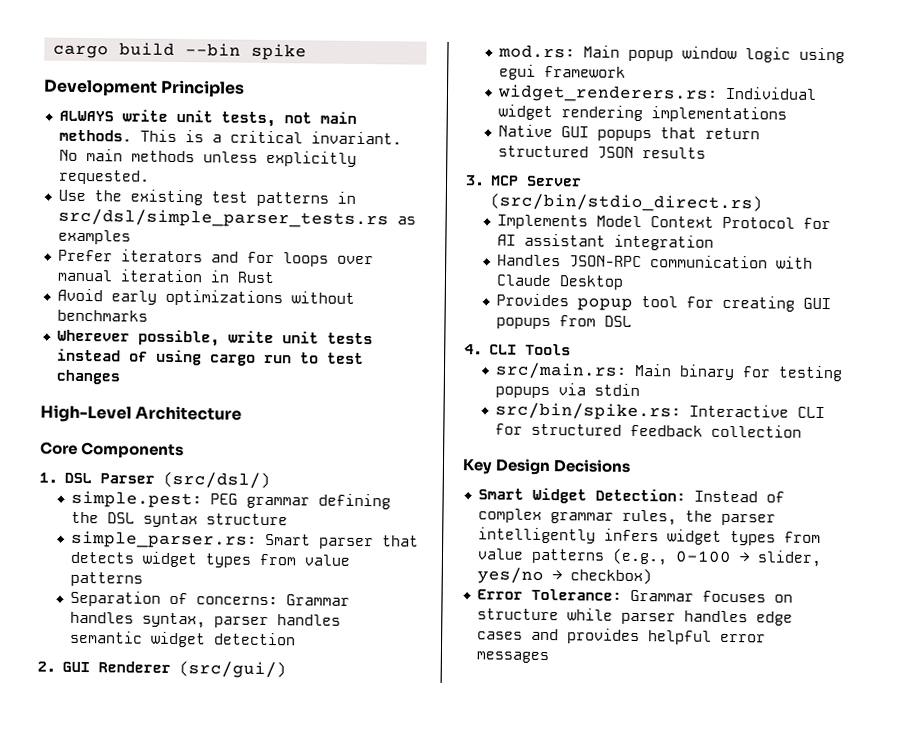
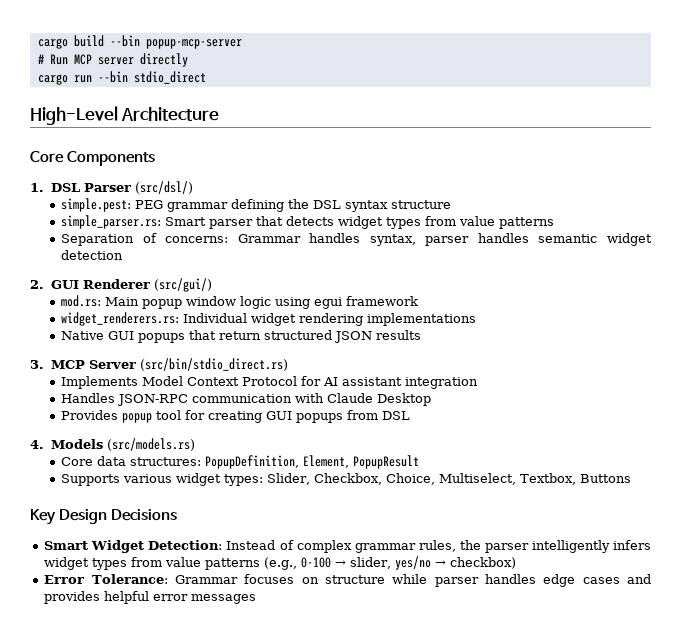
[250,43,307,61] [43,79,246,98] [58,109,357,128] [58,129,402,145] [58,149,357,167] [57,169,150,185] [57,189,356,207] [57,208,416,229] [57,229,131,245] [57,249,374,267] [56,269,275,284] [56,288,355,307] [56,309,148,322] [56,329,373,347] [56,348,364,366] [55,369,120,385] spike // Development Principles // ALWAYS write unit tests, not main methods. This is a critical invariant. No main methods unless explicitly requested. // Use the existing test patterns in src/dsl/simple_parser_tests.rs as examples // Prefer iterators and for loops over manual iteration in Rust // Avoid early optimizations without benchmarks // Wherever possible, write unit tests instead of using cargo run to test changes -> [145,39,242,49] [37,53,188,67] [37,71,206,85] popup-mcp-server // # Run MCP server directly // cargo run --bin stdio_direct
[489,343,572,356] [495,362,844,382] [495,383,641,399] [495,402,826,421] [495,423,803,438] CLI Tools // src/main.rs: Main binary for testing popups via stdin // src/bin/spike.rs: Interactive CLI for structured feedback collection -> [50,438,195,451] [61,455,420,469] [61,473,632,486] Models (src/models.rs) // Core data structures: PopupDefinition, Element, PopupResult // Supports various widget types: Slider, Checkbox, Choice, Multiselect, Textbox, Buttons

